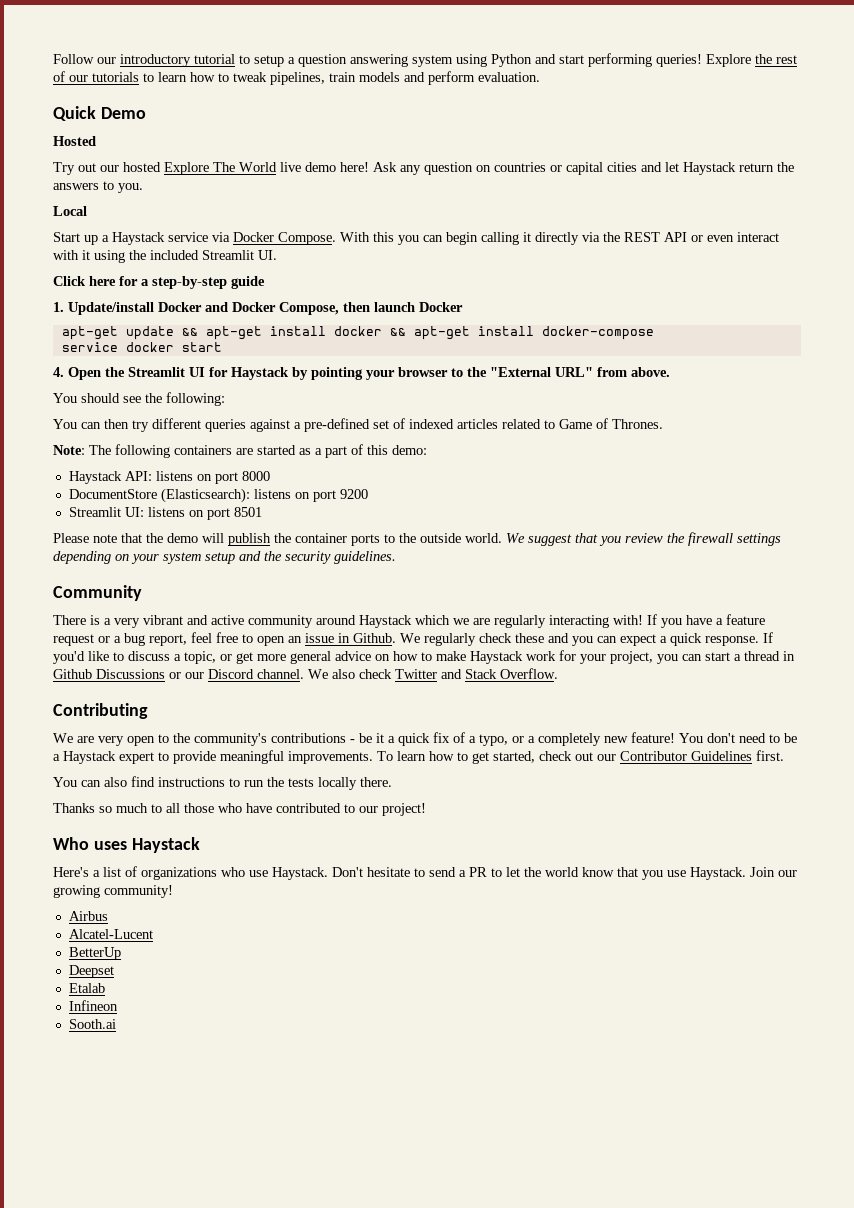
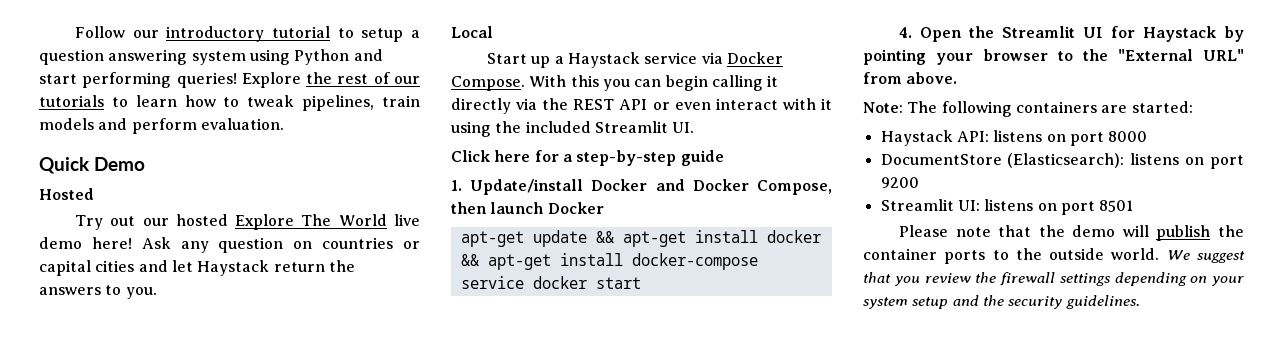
[53,392,225,406] [53,418,663,432] // You should see the following: // You can then try different queries against a pre-defined set of indexed articles related to Game of Thrones. -> (958, 78) none
[257,444,427,458] started as a part of this demo: -> [1131,101,1193,113] started:
[53,585,142,601] [53,614,765,628] [53,632,773,646] [53,650,795,664] [53,668,558,679] [53,703,148,719] [53,732,797,746] [53,750,784,764] [53,776,392,790] [53,803,426,816] [53,837,200,853] [53,866,797,880] [53,885,173,898] [68,911,108,921] [68,929,153,939] [68,947,121,960] [68,965,114,978] [68,983,105,993] [68,1000,118,1011] [68,1019,116,1029] // Community // There is a very vibrant and active community around Haystack which we are regularly interacting with! If you have a feature request or a bug report, feel free to open an issue in Github. We regularly check these and you can expect a quick response. If you'd like to discuss a topic, or get more general advice on how to make Haystack work for your project, you can start a thread in Github Discussions or our Discord channel. We also check Twitter and Stack Overflow. // Contributing // We are very open to the community's contributions - be it a quick fix of a typo, or a completely new feature! You don't need to be a Haystack expert to provide meaningful improvements. To learn how to get started, check out our Contributor Guidelines first. // You can also find instructions to run the tests locally there. // Thanks so much to all those who have contributed to our project! // Who uses Haystack // Here's a list of organizations who use Haystack. Don't hesitate to send a PR to let the world know that you use Haystack. Join our growing community! // Airbus // Alcatel-Lucent // BetterUp // Deepset // Etalab // Infineon // Sooth.ai -> (1140, 302) none

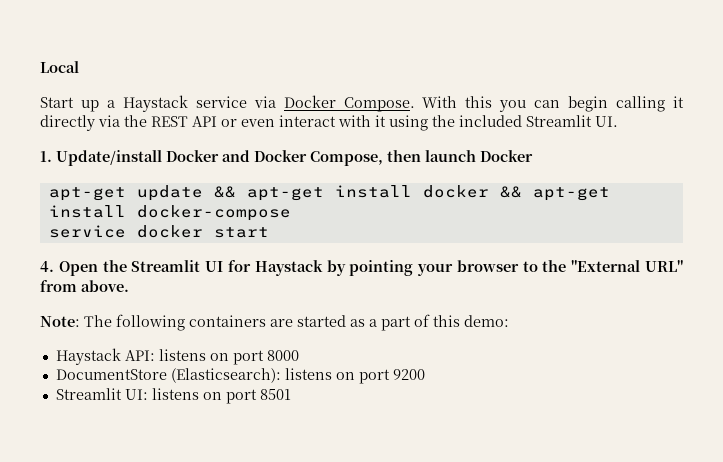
[75,26,421,42] [39,49,383,65] [39,72,420,88] [39,95,420,111] [39,118,284,134] [39,157,146,174] [39,188,94,200] [75,214,420,230] [39,237,420,253] [39,260,355,276] [39,285,157,299] Follow our introductory tutorial to setup a question answering system using Python and start performing queries! Explore the rest of our tutorials to learn how to tweak pipelines, train models and perform evaluation. // Quick Demo // Hosted // Try out our hosted Explore The World live demo here! Ask any question on countries or capital cities and let Haystack return the answers to you. // -> (40, 67) none
[451,150,724,166] // Click here for a step-by-step guide -> (618, 121) none
[1131,101,1193,113] started: -> [297,314,509,331] started as a part of this demo:
[899,225,1244,241] [863,248,1245,264] [863,272,1244,286] [863,295,1140,309] // Please note that the demo will publish the container ports to the outside world. We suggest that you review the firewall settings depending on your system setup and the security guidelines. -> (291, 394) none

